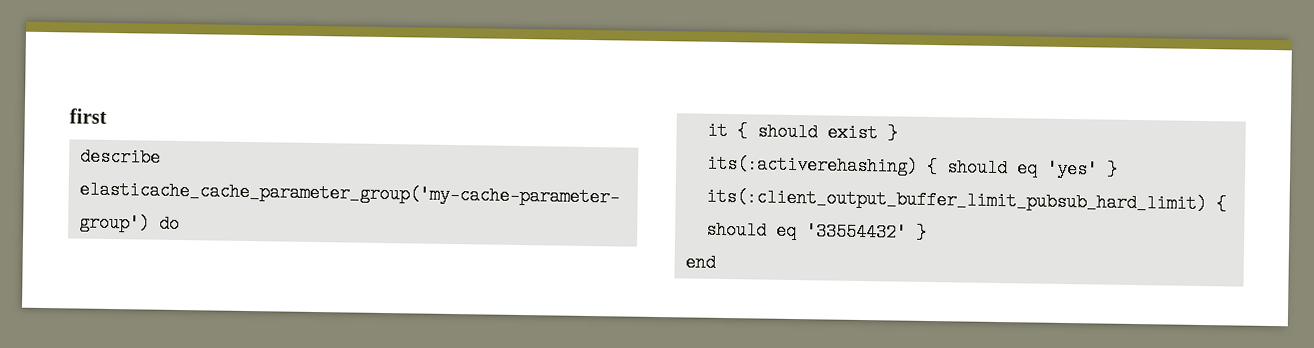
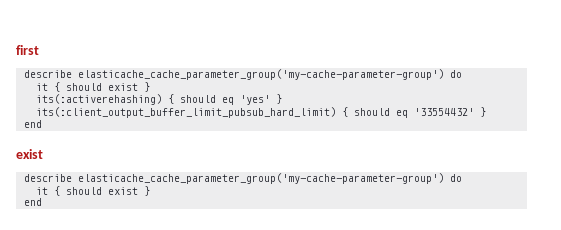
(717, 262) none -> [16,149,43,159] [23,173,462,184] [35,186,150,196] [23,198,42,206] // exist // describe elasticache_cache_parameter_group('my-cache-parameter-group') do // it { should exist } // end

